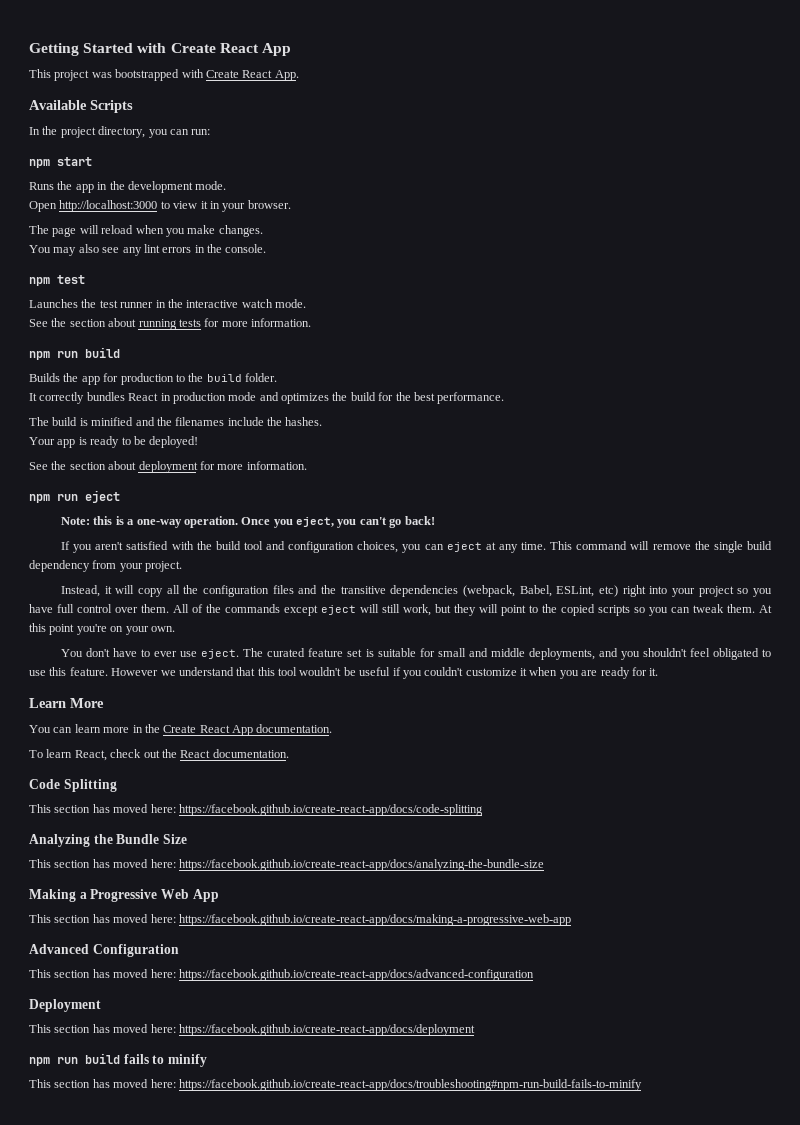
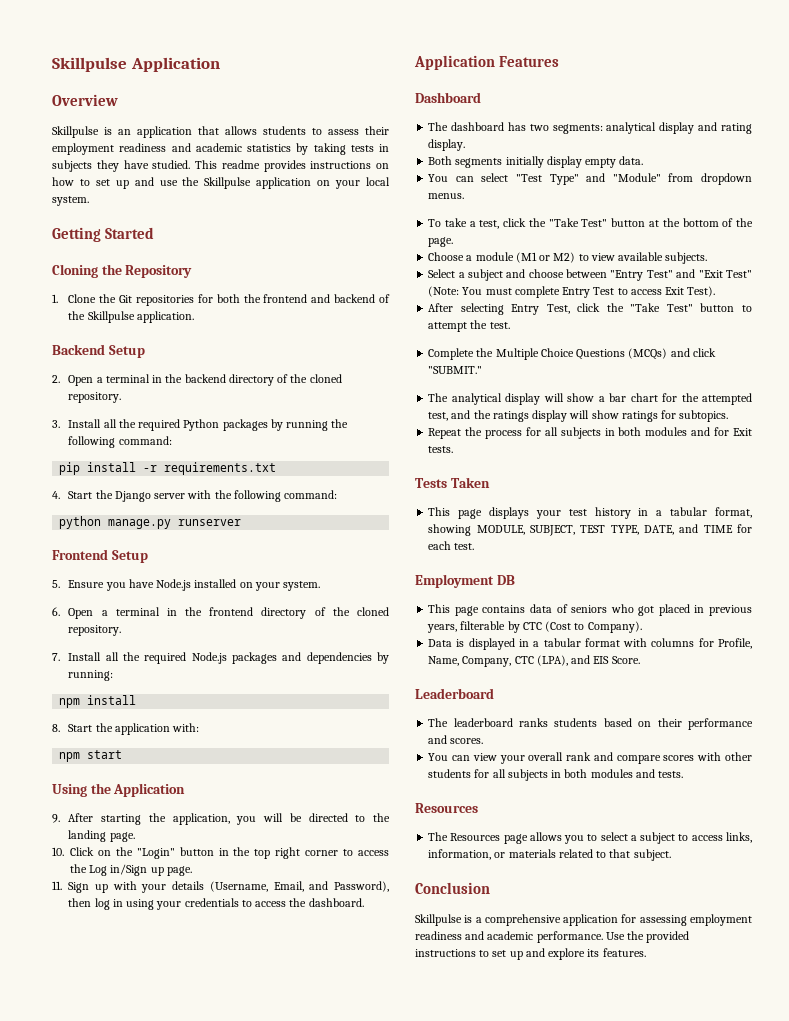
[29,43,291,56] [29,69,299,81] [29,100,133,113] [29,126,211,138] [29,157,92,168] [29,181,227,193] [29,200,291,212] [29,225,263,237] [29,244,267,256] [29,275,85,286] [29,299,306,308] [29,318,311,330] [29,347,120,360] [29,373,277,385] [29,392,505,404] [29,417,323,426] [29,436,199,448] [29,461,307,473] [29,490,120,503] [61,516,435,528] [61,541,772,553] [29,560,183,572] [61,585,772,597] [29,604,772,616] [29,623,175,635] [61,648,771,660] [29,667,659,679] [29,698,104,708] [29,724,333,736] [29,749,289,761] [29,779,117,792] [29,804,483,816] [29,834,187,847] [29,859,544,871] [29,889,219,902] [29,914,571,926] [29,944,179,957] [29,969,534,981] [29,999,101,1012] [29,1024,475,1036] [29,1053,207,1067] [29,1079,642,1091] Getting Started with Create React App // This project was bootstrapped with Create React App. // Available Scripts // In the project directory, you can run: // npm start // Runs the app in the development mode. // Open http://localhost:3000 to view it in your browser. // The page will reload when you make changes. // You may also see any lint errors in the console. // npm test // Launches the test runner in the interactive watch mode. // See the section about running tests for more information. // npm run build // Builds the app for production to the build folder. // It correctly bundles React in production mode and optimizes the build for the best performance. // The build is minified and the filenames include the hashes. // Your app is ready to be deployed! // See the section about deployment for more information. // npm run eject // Note: this is a one-way operation. Once you eject, you can't go back! // If you aren't satisfied with the build tool and configuration choices, you can eject at any time. This command will remove the single build dependency from your project. // Instead, it will copy all the configuration files and the transitive dependencies (webpack, Babel, ESLint, etc) right into your project so you have full control over them. All of the commands except eject will still work, but they will point to the copied scripts so you can tweak them. At this point you're on your own. // You don't have to ever use eject. The curated feature set is suitable for small and middle deployments, and you shouldn't feel obligated to use this feature. However we understand that this tool wouldn't be useful if you couldn't customize it when you are ready for it. // Learn More // You can learn more in the Create React App documentation. // To learn React, check out the React documentation. // Code Splitting // This section has moved here: https://facebook.github.io/create-react-app/docs/code-splitting // Analyzing the Bundle Size // This section has moved here: https://facebook.github.io/create-react-app/docs/analyzing-the-bundle-size // Making a Progressive Web App // This section has moved here: https://facebook.github.io/create-react-app/docs/making-a-progressive-web-app // Advanced Configuration // This section has moved here: https://facebook.github.io/create-react-app/docs/advanced-configuration // Deployment // This section has moved here: https://facebook.github.io/create-react-app/docs/deployment // npm run build fails to minify // This section has moved here: https://facebook.github.io/create-react-app/docs/troubleshooting#npm-run-build-fails-to-minify -> [52,57,220,72] [52,94,118,106] [52,126,389,138] [52,143,389,155] [52,160,389,172] [52,177,390,189] [52,196,89,206] [52,227,155,242] [52,264,193,278] [52,294,391,306] [68,311,194,323] [52,344,145,358] [52,374,342,386] [68,392,122,403] [52,419,349,431] [68,436,172,448] [59,462,277,475] [52,490,338,502] [59,516,242,529] [52,549,148,563] [52,579,321,591] [52,607,389,619] [68,625,122,636] [52,652,389,664] [68,670,114,681] [59,695,137,708] [52,723,200,735] [59,750,123,762] [52,783,186,797] [52,813,391,825] [68,830,135,842] [52,847,389,859] [70,864,192,876] [52,881,389,893] [68,898,364,910] [414,55,560,70] [415,92,481,103] [428,122,752,134] [428,139,466,151] [428,156,644,168] [428,173,752,185] [428,193,465,199] [428,218,753,229] [428,237,454,247] [428,252,708,264] [428,269,752,281] [428,286,716,298] [428,303,752,315] [428,320,510,332] [428,348,716,360] [428,366,483,374] [428,393,752,405] [428,410,729,422] [428,427,752,439] [428,446,454,453] [415,477,490,488] [428,507,752,519] [428,524,752,536] [428,541,475,550] [415,574,515,588] [428,604,752,616] [427,621,642,633] [428,638,752,650] [428,655,640,667] [415,688,494,699] [428,718,753,730] [428,735,484,744] [428,752,752,764] [428,769,684,781] [415,803,478,813] [428,832,752,844] [428,849,671,861] [415,882,490,894] [415,914,752,926] [415,931,690,943] [415,948,646,960] Skillpulse Application // Overview // Skillpulse is an application that allows students to assess their employment readiness and academic statistics by taking tests in subjects they have studied. This readme provides instructions on how to set up and use the Skillpulse application on your local system. // Getting Started // Cloning the Repository // 1. Clone the Git repositories for both the frontend and backend of the Skillpulse application. // Backend Setup // 2. Open a terminal in the backend directory of the cloned repository. // 3. Install all the required Python packages by running the following command: // pip install -r requirements.txt // 4. Start the Django server with the following command: // python manage.py runserver // Frontend Setup // 5. Ensure you have Node.js installed on your system. // 6. Open a terminal in the frontend directory of the cloned repository. // 7. Install all the required Node.js packages and dependencies by running: // npm install // 8. Start the application with: // npm start // Using the Application // 9. After starting the application, you will be directed to the landing page. // 10. Click on the "Login" button in the top right corner to access the Log in/Sign up page. // 11. Sign up with your details (Username, Email, and Password), then log in using your credentials to access the dashboard. // Application Features // Dashboard // The dashboard has two segments: analytical display and rating display. // Both segments initially display empty data. // You can select "Test Type" and "Module" from dropdown menus. // To take a test, click the "Take Test" button at the bottom of the page. // Choose a module (M1 or M2) to view available subjects. // Select a subject and choose between "Entry Test" and "Exit Test" (Note: You must complete Entry Test to access Exit Test). // After selecting Entry Test, click the "Take Test" button to attempt the test. // Complete the Multiple Choice Questions (MCQs) and click "SUBMIT." // The analytical display will show a bar chart for the attempted test, and the ratings display will show ratings for subtopics. // Repeat the process for all subjects in both modules and for Exit tests. // Tests Taken // This page displays your test history in a tabular format, showing MODULE, SUBJECT, TEST TYPE, DATE, and TIME for each test. // Employment DB // This page contains data of seniors who got placed in previous years, filterable by CTC (Cost to Company). // Data is displayed in a tabular format with columns for Profile, Name, Company, CTC (LPA), and EIS Score. // Leaderboard // The leaderboard ranks students based on their performance and scores. // You can view your overall rank and compare scores with other students for all subjects in both modules and tests. // Resources // The Resources page allows you to select a subject to access links, information, or materials related to that subject. // Conclusion // Skillpulse is a comprehensive application for assessing employment readiness and academic performance. Use the provided instructions to set up and explore its features.

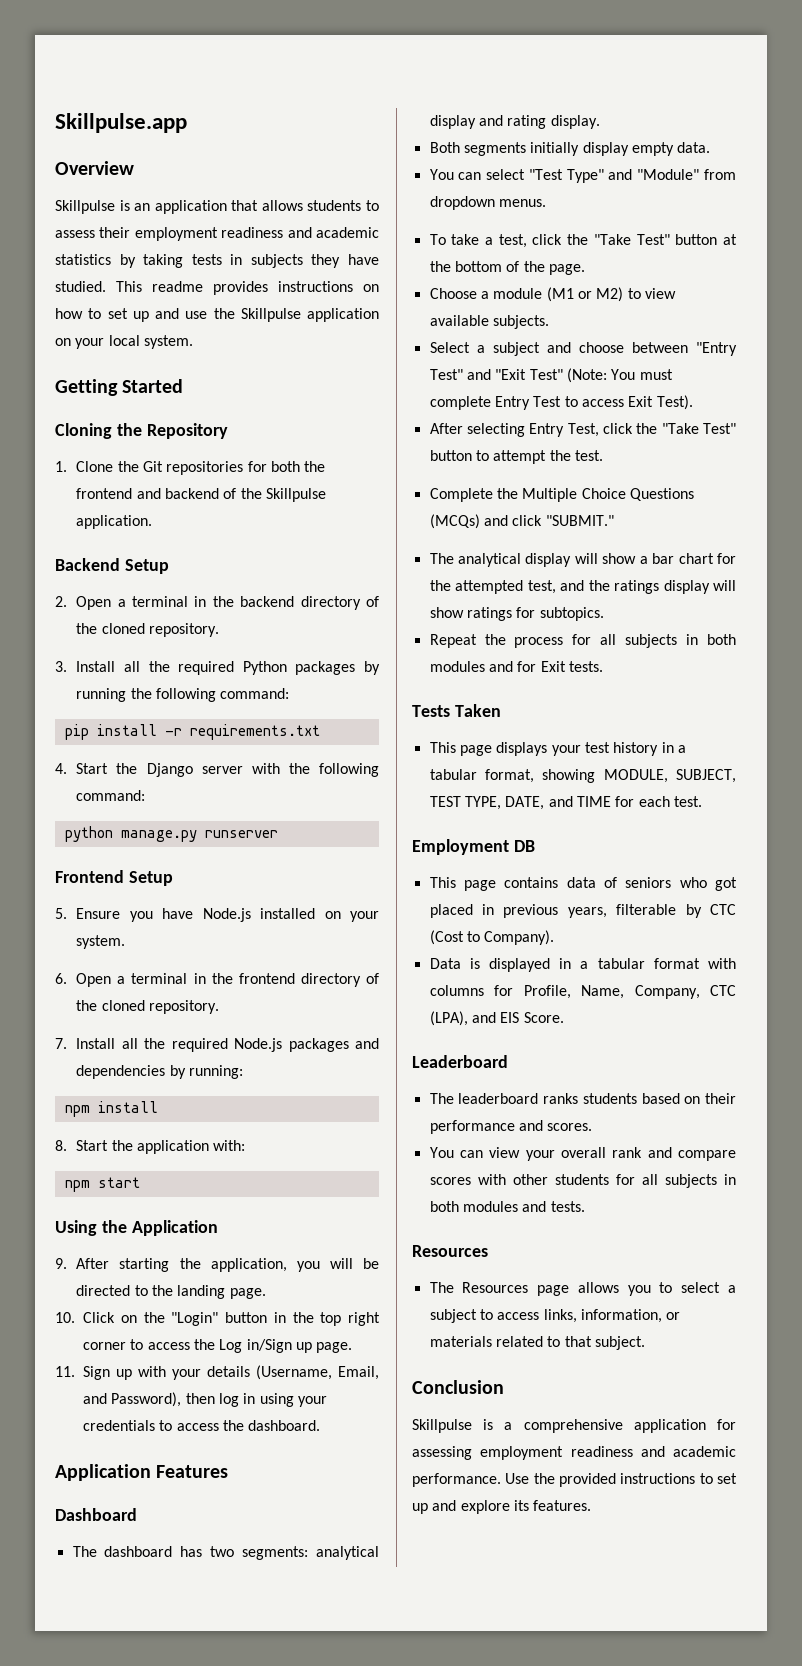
[52,57,220,72] Skillpulse Application -> [55,113,187,133] Skillpulse.app

